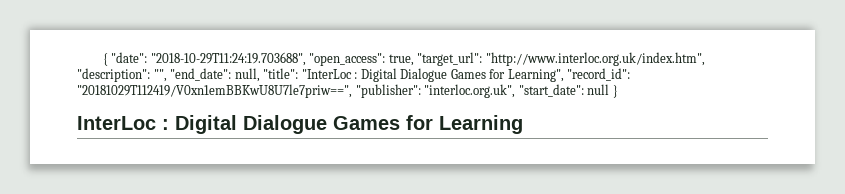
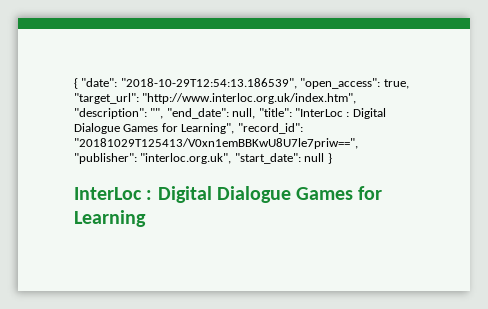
[150,52,306,66] "2018-10-29T11:24:19.703688", -> [120,78,297,89] "2018-10-29T12:54:13.186539",
[77,84,352,98] "20181029T112419/V0xn1emBBKwU8U7le7priw==", -> [74,138,358,149] "20181029T125413/V0xn1emBBKwU8U7le7priw==",

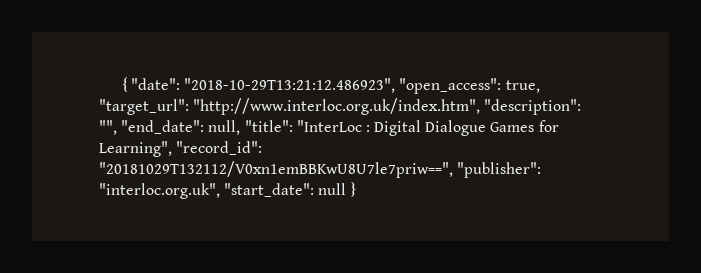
[120,78,297,89] "2018-10-29T12:54:13.186539", -> [184,78,396,93] "2018-10-29T13:21:12.486923",
[74,138,358,149] "20181029T125413/V0xn1emBBKwU8U7le7priw==", -> [99,161,453,178] "20181029T132112/V0xn1emBBKwU8U7le7priw==",
[74,186,383,203] [74,210,146,227] // InterLoc : Digital Dialogue Games for Learning -> (356, 189) none

